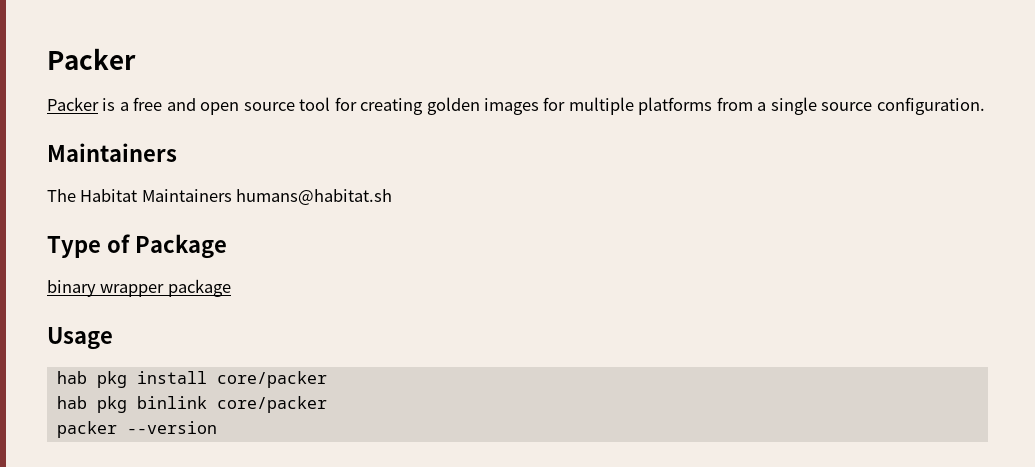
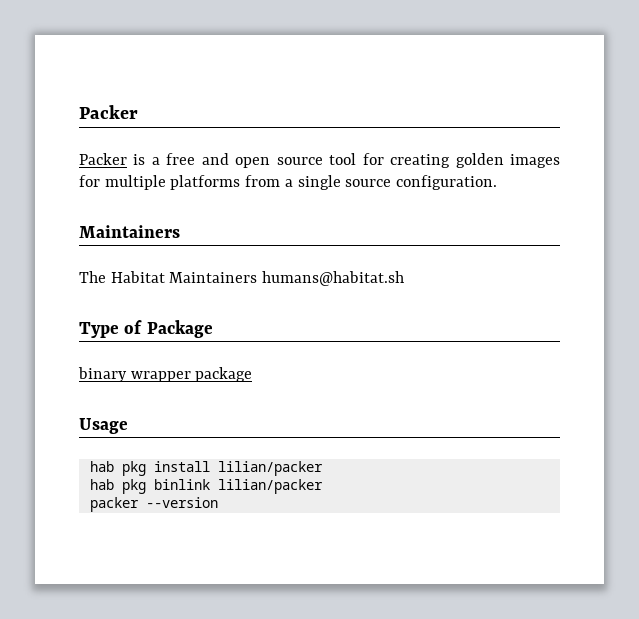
[216,371,327,388] core/packer -> [217,461,323,476] lilian/packer
[216,396,327,413] core/packer -> [217,479,323,494] lilian/packer

